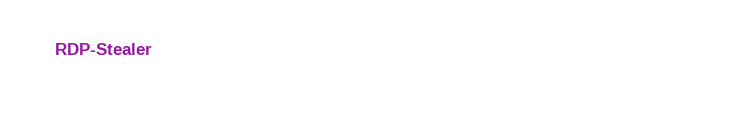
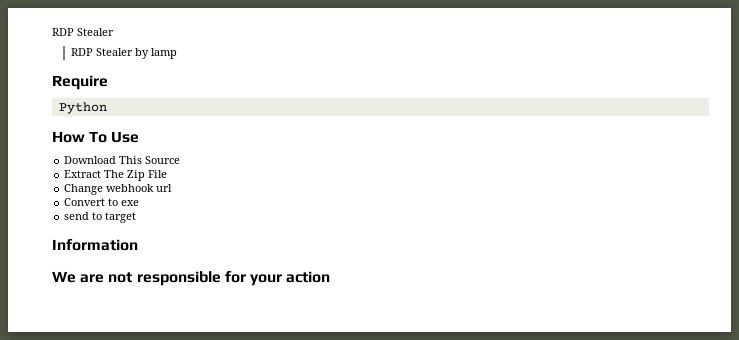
[55,43,152,55] RDP-Stealer -> [52,28,114,36] [70,48,177,59] [52,75,108,90] [58,102,107,114] [52,131,140,143] [64,156,181,164] [64,170,168,181] [64,184,173,195] [64,198,140,206] [64,212,137,223] [52,239,138,251] [52,271,331,286] RDP Stealer // RDP Stealer by lamp // Require // Python // How To Use // Download This Source // Extract The Zip File // Change webhook url // Convert to exe // send to target // Information // We are not responsible for your action

